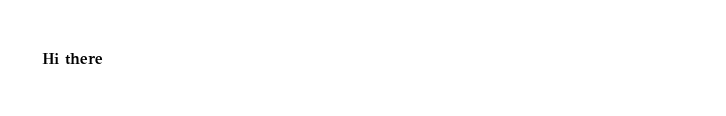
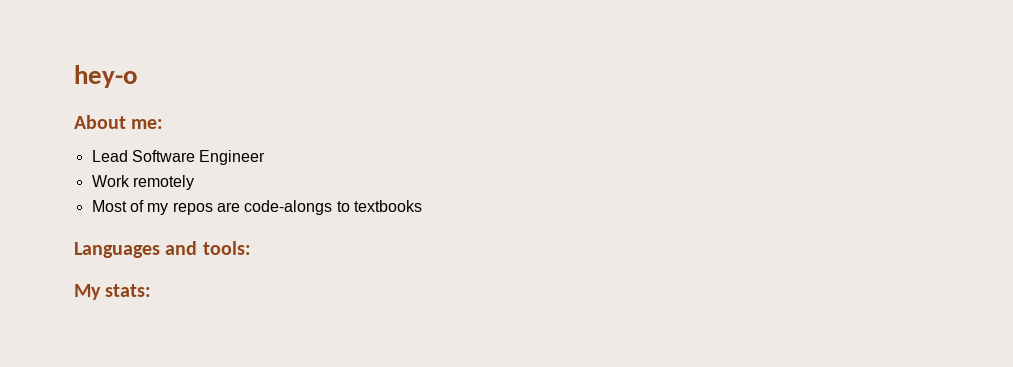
[42,53,103,65] Hi there -> [74,65,138,88] [74,115,164,129] [91,150,266,165] [91,175,194,190] [91,200,422,215] [74,241,251,258] [74,284,152,300] hey-o // About me: // Lead Software Engineer // Work remotely // Most of my repos are code-alongs to textbooks // Languages and tools: // My stats:

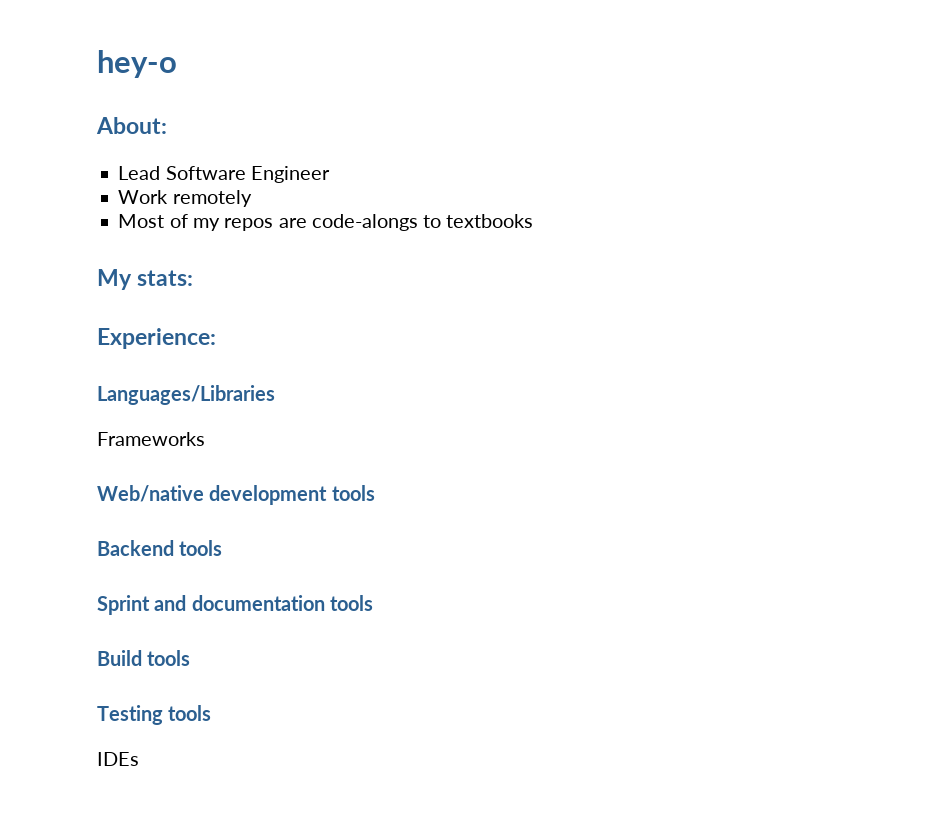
[74,115,164,129] About me: -> [96,117,167,134] About:
[74,241,251,258] // Languages and tools: -> (534, 221) none
(152, 290) none -> [97,328,216,349] [97,385,275,405] [97,432,205,446] [97,485,375,505] [97,540,223,556] [97,595,373,615] [97,650,191,666] [97,705,212,725] [97,752,139,766] // Experience: // Languages/Libraries // Frameworks // Web/native development tools // Backend tools // Sprint and documentation tools // Build tools // Testing tools // IDEs

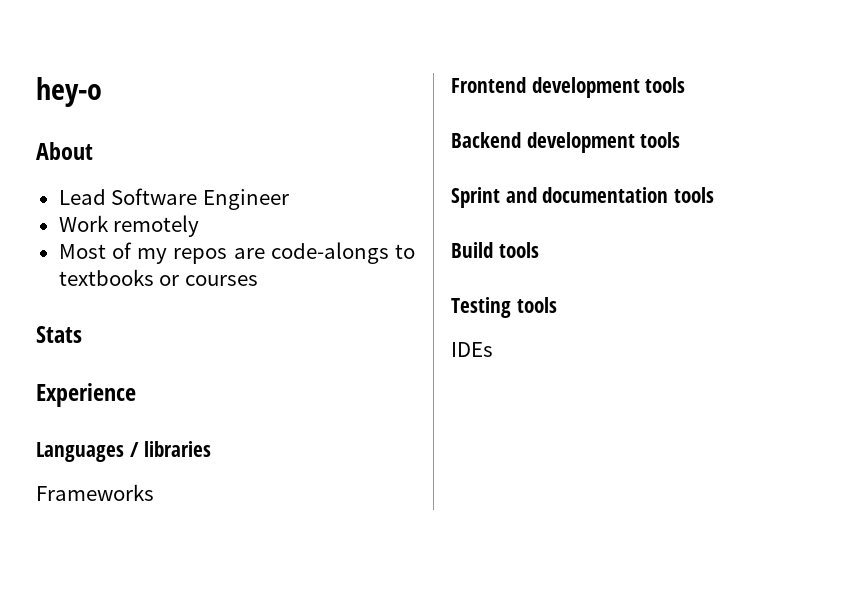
[96,117,167,134] About: -> [36,142,93,160] About
[97,269,194,290] [97,328,216,349] [97,385,275,405] // My stats: // Experience: // Languages/Libraries -> [159,275,258,286] [36,326,82,343] [36,383,136,407] [36,441,212,462] or courses // Stats // Experience // Languages / libraries
[97,485,204,502] Web/native -> [451,77,526,93] Frontend
(174, 548) none -> [526,132,635,153] development

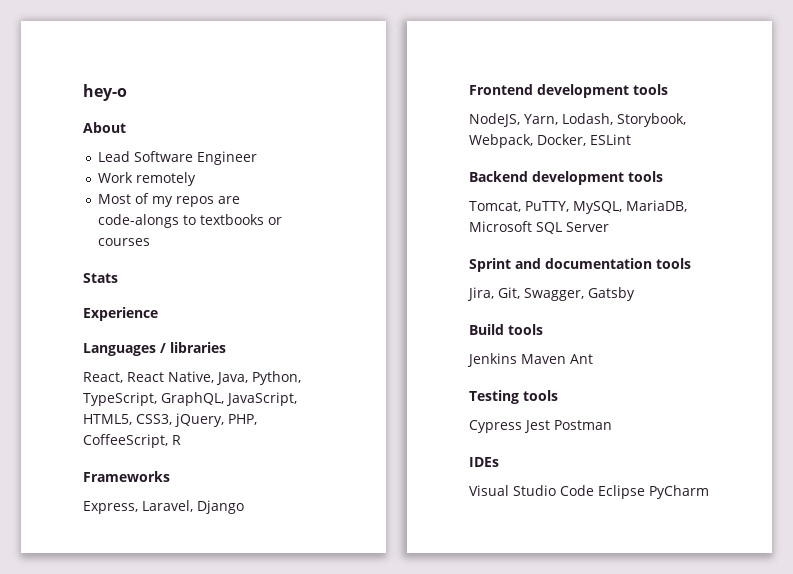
[36,484,154,501] [451,77,686,98] [451,132,681,153] Frameworks // Frontend development tools // Backend development tools -> [83,371,301,385] [83,392,297,406] [83,413,257,427] [83,434,181,448] [83,471,170,482] [83,500,244,514] [469,84,668,98] [469,113,686,127] [469,134,631,148] [469,171,663,185] [469,200,687,214] [469,221,609,234] React, React Native, Java, Python, TypeScript, GraphQL, JavaScript, HTML5, CSS3, jQuery, PHP, CoffeeScript, R // Frameworks // Express, Laravel, Django // Frontend development tools // NodeJS, Yarn, Lodash, Storybook, Webpack, Docker, ESLint // Backend development tools // Tomcat, PuTTY, MySQL, MariaDB, Microsoft SQL Server
(715, 195) none -> [467,287,635,301] // Jira, Git, Swagger, Gatsby
(539, 250) none -> [467,353,593,367] // Jenkins Maven Ant
[451,342,493,357] IDEs -> [469,420,612,433] [469,457,499,467] [469,485,709,499] Cypress Jest Postman // IDEs // Visual Studio Code Eclipse PyCharm

